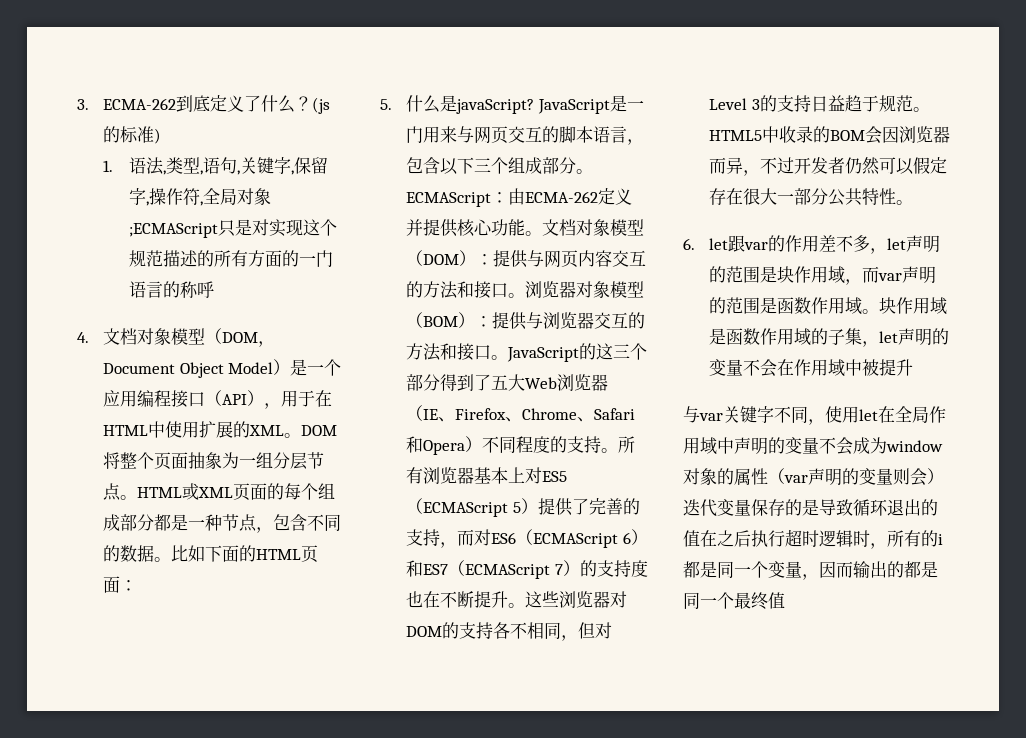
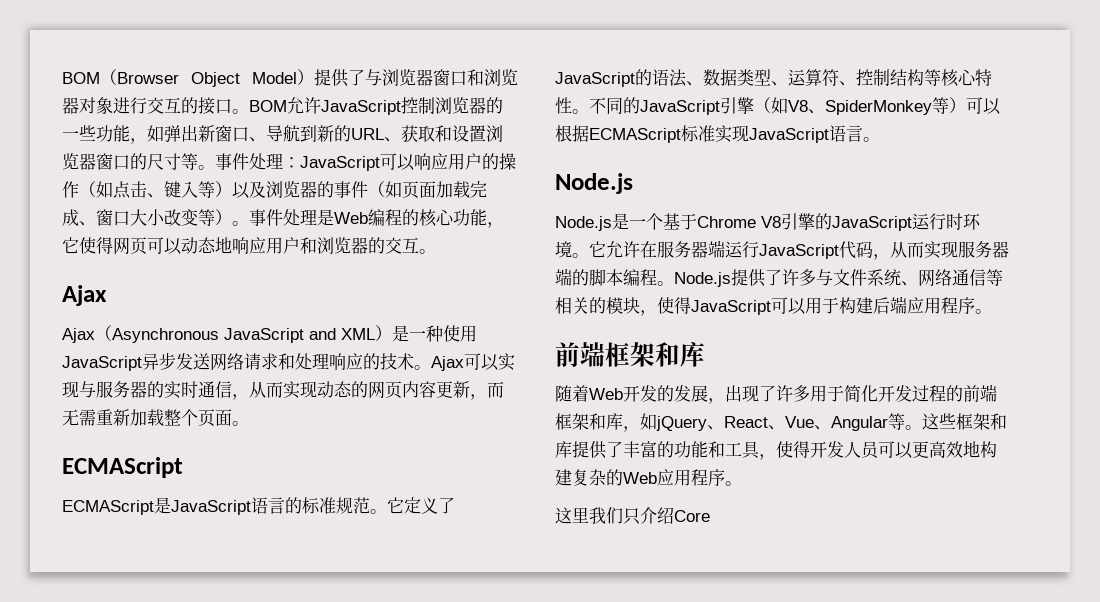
[77,95,331,114] [103,126,162,144] [103,157,329,175] [129,188,272,206] [129,219,338,238] [129,250,334,267] [129,281,215,298] [77,328,276,347] [103,359,342,378] [103,390,333,409] [103,421,338,438] [103,452,325,470] [103,483,336,501] [103,514,342,533] [103,545,319,563] [103,576,138,593] [380,95,644,114] [406,126,645,145] [406,157,594,175] [406,188,633,207] [406,219,645,237] [406,250,647,268] [406,281,645,299] [406,312,646,330] [406,343,648,362] [406,374,609,391] [406,405,636,422] [406,436,636,455] [406,467,568,484] [406,498,640,517] [406,529,648,548] [406,560,648,579] [406,591,628,608] [406,622,613,641] [709,95,930,112] [709,126,951,144] [709,157,948,176] [709,188,914,206] [683,235,941,254] [709,266,937,285] [709,297,948,315] [709,328,950,347] [709,359,914,377] [683,406,946,425] [683,437,943,455] [683,468,944,486] [683,499,938,517] [683,529,943,549] [683,561,938,580] [683,592,785,610] 3. ECMA-262到底定义了什么？(js的标准) // 1.语法,类型,语句,关键字,保留字,操作符,全局对象;ECMAScript只是对实现这个规范描述的所有方面的一门语言的称呼 // 4.文档对象模型（DOM，Document Object Model）是一个应用编程接口（API），用于在HTML中使用扩展的XML。DOM将整个页面抽象为一组分层节点。HTML或XML页面的每个组成部分都是一种节点，包含不同的数据。比如下面的HTML页面： // 5.什么是javaScript? JavaScript是一门用来与网页交互的脚本语言，包含以下三个组成部分。ECMAScript：由ECMA-262定义并提供核心功能。文档对象模型（DOM）：提供与网页内容交互的方法和接口。浏览器对象模型（BOM）：提供与浏览器交互的方法和接口。JavaScript的这三个部分得到了五大Web浏览器（IE、Firefox、Chrome、Safari和Opera）不同程度的支持。所有浏览器基本上对ES5（ECMAScript 5）提供了完善的支持，而对ES6（ECMAScript 6）和ES7（ECMAScript 7）的支持度也在不断提升。这些浏览器对DOM的支持各不相同，但对Level 3的支持日益趋于规范。HTML5中收录的BOM会因浏览器而异，不过开发者仍然可以假定存在很大一部分公共特性。 // 6. let跟var的作用差不多，let声明的范围是块作用域，而var声明的范围是函数作用域。块作用域是函数作用域的子集，let声明的变量不会在作用域中被提升 // 与var关键字不同，使用let在全局作用域中声明的变量不会成为window对象的属性（var声明的变量则会）迭代变量保存的是导致循环退出的值在之后执行超时逻辑时，所有的i都是同一个变量，因而输出的都是同一个最终值 -> [62,69,518,87] [62,97,503,115] [62,125,503,144] [62,153,516,171] [62,181,487,199] [62,209,504,228] [62,237,436,255] [62,285,107,306] [62,325,477,343] [62,352,515,371] [62,381,504,400] [62,409,249,427] [62,457,183,478] [62,497,455,515] [555,69,992,87] [555,97,1001,115] [555,125,880,143] [555,173,633,194] [555,213,981,231] [555,240,1009,260] [555,268,1003,287] [555,296,992,316] [555,341,705,367] [555,384,997,404] [555,413,1007,432] [555,441,997,460] [555,469,742,486] [555,507,710,525] BOM（Browser Object Model）提供了与浏览器窗口和浏览器对象进行交互的接口。BOM允许JavaScript控制浏览器的一些功能，如弹出新窗口、导航到新的URL、获取和设置浏览器窗口的尺寸等。事件处理：JavaScript可以响应用户的操作（如点击、键入等）以及浏览器的事件（如页面加载完成、窗口大小改变等）。事件处理是Web编程的核心功能，它使得网页可以动态地响应用户和浏览器的交互。 // Ajax // Ajax（Asynchronous JavaScript and XML）是一种使用JavaScript异步发送网络请求和处理响应的技术。Ajax可以实现与服务器的实时通信，从而实现动态的网页内容更新，而无需重新加载整个页面。 // ECMAScript // ECMAScript是JavaScript语言的标准规范。它定义了JavaScript的语法、数据类型、运算符、控制结构等核心特性。不同的JavaScript引擎（如V8、SpiderMonkey等）可以根据ECMAScript标准实现JavaScript语言。 // Node.js // Node.js是一个基于Chrome V8引擎的JavaScript运行时环境。它允许在服务器端运行JavaScript代码，从而实现服务器端的脚本编程。Node.js提供了许多与文件系统、网络通信等相关的模块，使得JavaScript可以用于构建后端应用程序。 // 前端框架和库 // 随着Web开发的发展，出现了许多用于简化开发过程的前端框架和库，如jQuery、React、Vue、Angular等。这些框架和库提供了丰富的功能和工具，使得开发人员可以更高效地构建复杂的Web应用程序。 // 这里我们只介绍Core

